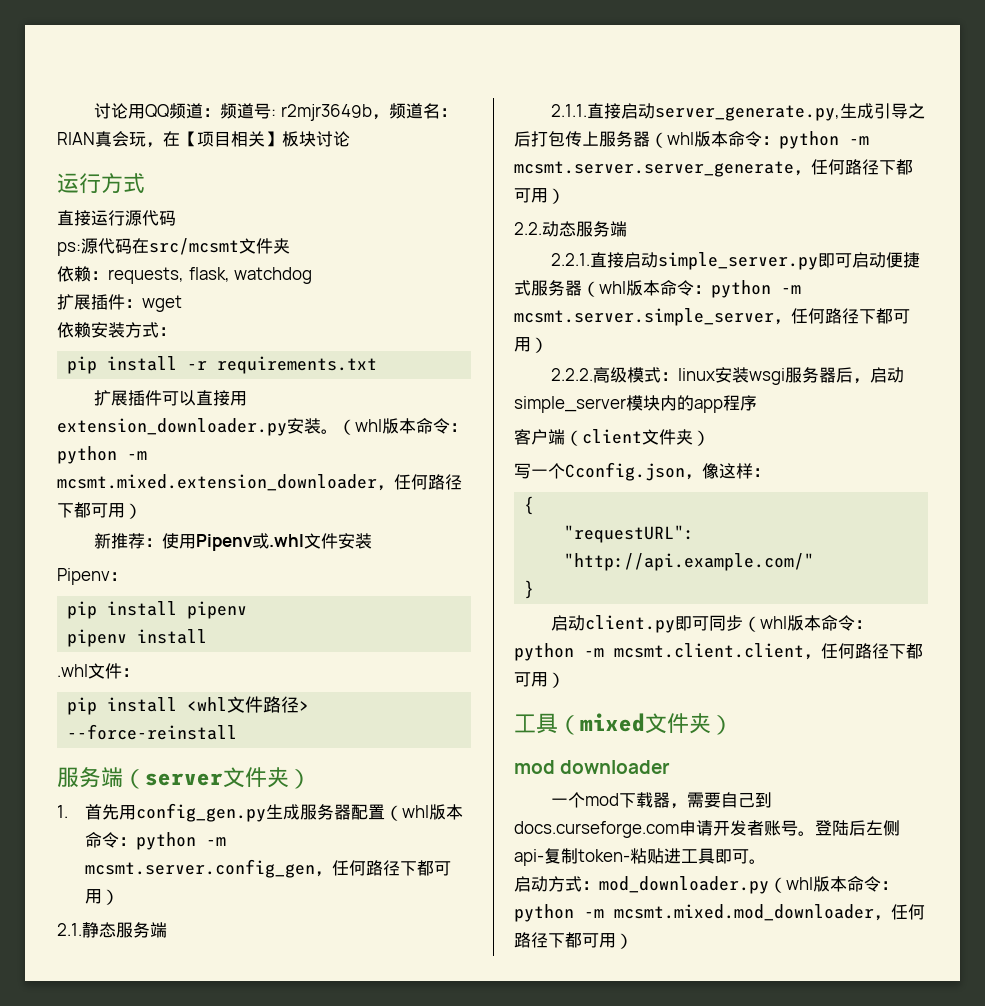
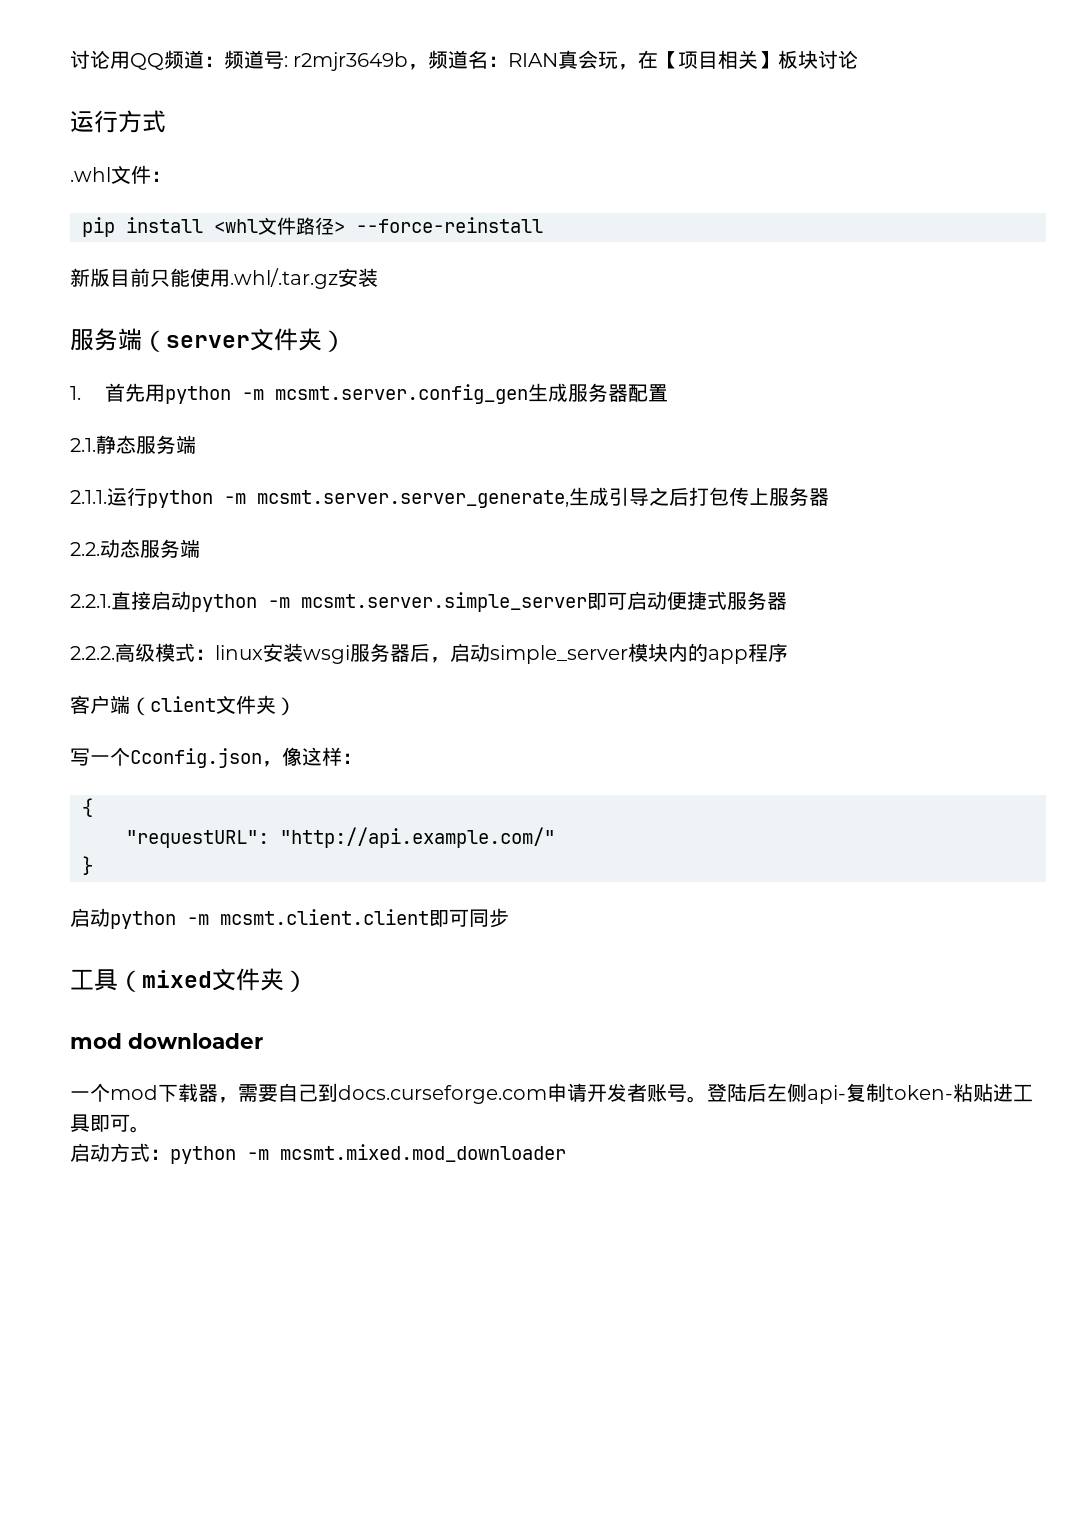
[57,210,176,226] [57,238,290,256] [57,266,313,284] [57,294,182,312] [57,322,176,338] [67,356,378,374] [94,390,248,406] [57,418,467,436] [57,446,147,464] [57,474,462,491] [57,502,142,519] [94,533,373,551] [57,568,127,585] [67,601,248,619] [67,629,208,647] // 直接运行源代码 // ps:源代码在src/mcsmt文件夹 // 依赖：requests, flask, watchdog // 扩展插件：wget // 依赖安装方式： // pip install -r requirements.txt // 扩展插件可以直接用extension_downloader.py安装。（whl版本命令：python -m mcsmt.mixed.extension_downloader，任何路径下都可用） // 新推荐：使用Pipenv或.whl文件安装 // Pipenv： // pip install pipenv // pipenv install -> (166, 121) none
(238, 732) none -> [70,268,378,289] // 新版目前只能使用.whl/.tar.gz安装
[135,803,266,822] config_gen.py -> [165,384,529,404] python -m mcsmt.server.config_gen
[384,804,463,821] [84,832,226,850] [84,859,451,878] [84,889,119,905] （whl版本命令：python -m mcsmt.server.config_gen，任何路径下都可用） -> (669, 393) none
[587,103,841,121] 直接启动server_generate.py, -> [107,487,569,508] 运行python -m mcsmt.server.server_generate,
[650,131,869,149] [514,159,913,177] [514,188,565,204] （whl版本命令：python -m mcsmt.server.server_generate，任何路径下都可用） -> (829, 497) none
[658,252,819,270] simple_server.py -> [191,592,587,612] python -m mcsmt.server.simple_server
[582,280,801,298] [514,308,910,326] [514,337,548,353] （whl版本命令：python -m mcsmt.server.simple_server，任何路径下都可用） -> (787, 601) none
[585,615,676,633] client.py -> [110,909,429,929] python -m mcsmt.client.client
[743,615,873,632] [514,643,923,661] [514,672,565,688] （whl版本命令：python -m mcsmt.client.client，任何路径下都可用） -> (509, 918) none
[599,876,898,894] [514,904,925,922] [514,932,633,949] mod_downloader.py（whl版本命令：python -m mcsmt.mixed.mod_downloader，任何路径下都可用） -> [170,1144,566,1164] python -m mcsmt.mixed.mod_downloader

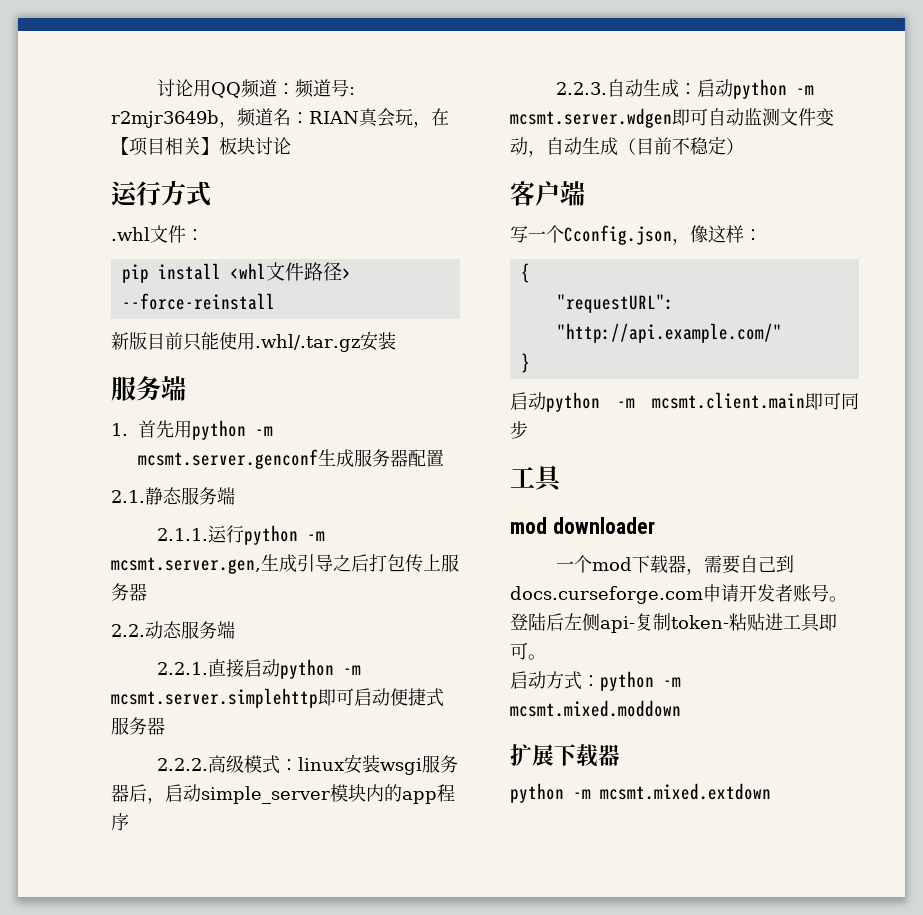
[142,328,346,352] （server文件夹） -> (186, 388) none
[275,384,529,404] mcsmt.server.config_gen -> [138,449,319,469] mcsmt.server.genconf
[257,490,569,508] mcsmt.server.server_generate, -> [111,557,261,574] mcsmt.server.gen,
[301,592,587,612] mcsmt.server.simple_server -> [111,688,318,708] mcsmt.server.simplehttp
[70,695,296,716] 客户端（client文件夹） -> [555,79,814,99] [510,108,834,128] [510,136,744,157] [510,181,585,206] 2.2.3.自动生成：启动python -m mcsmt.server.wdgen即可自动监测文件变动，自动生成（目前不稳定） // 客户端
[220,909,429,925] mcsmt.client.client -> [652,392,805,409] mcsmt.client.main
[118,968,308,992] （mixed文件夹） -> (563, 478) none
[280,1144,566,1162] mcsmt.mixed.mod_downloader -> [510,700,681,717] [510,744,620,767] [510,783,771,803] mcsmt.mixed.moddown // 扩展下载器 // python -m mcsmt.mixed.extdown

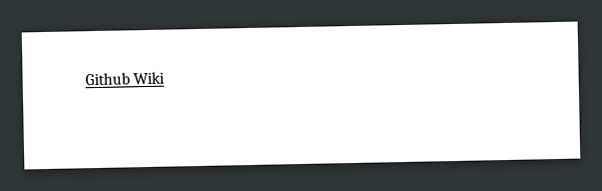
[156,79,355,98] [111,108,449,128] [111,137,291,156] [111,181,211,207] [111,225,204,243] [121,262,351,283] [121,293,275,310] [111,331,396,352] [111,376,186,401] [111,420,274,440] [138,449,445,469] [111,487,235,505] [156,525,325,545] [111,554,459,574] [111,583,147,601] [111,621,235,639] [156,659,361,679] [111,688,444,708] [111,717,165,735] [156,754,458,775] [111,784,455,804] [111,813,129,831] [555,79,814,99] [510,108,834,128] [510,136,744,157] [510,181,585,206] [510,225,762,245] [520,263,530,283] [556,294,674,313] [556,323,782,343] [520,353,530,373] [510,392,859,412] [510,421,528,439] [510,465,563,492] [510,517,655,534] [555,555,794,575] [510,584,847,604] [510,613,837,633] [510,642,546,660] [510,671,681,691] [510,700,681,717] [510,744,620,767] [510,783,771,803] 讨论用QQ频道：频道号: r2mjr3649b，频道名：RIAN真会玩，在【项目相关】板块讨论 // 运行方式 // .whl文件： // pip install <whl文件路径> --force-reinstall // 新版目前只能使用.whl/.tar.gz安装 // 服务端 // 1.首先用python -m mcsmt.server.genconf生成服务器配置 // 2.1.静态服务端 // 2.1.1.运行python -m mcsmt.server.gen,生成引导之后打包传上服务器 // 2.2.动态服务端 // 2.2.1.直接启动python -m mcsmt.server.simplehttp即可启动便捷式服务器 // 2.2.2.高级模式：linux安装wsgi服务器后，启动simple_server模块内的app程序 // 2.2.3.自动生成：启动python -m mcsmt.server.wdgen即可自动监测文件变动，自动生成（目前不稳定） // 客户端 // 写一个Cconfig.json，像这样： // { // "requestURL": "http://api.example.com/" // } // 启动python -m mcsmt.client.main即可同步 // 工具 // mod downloader // 一个mod下载器，需要自己到docs.curseforge.com申请开发者账号。登陆后左侧api-复制token-粘贴进工具即可。 // 启动方式：python -m mcsmt.mixed.moddown // 扩展下载器 // python -m mcsmt.mixed.extdown -> [85,71,166,86] Github Wiki

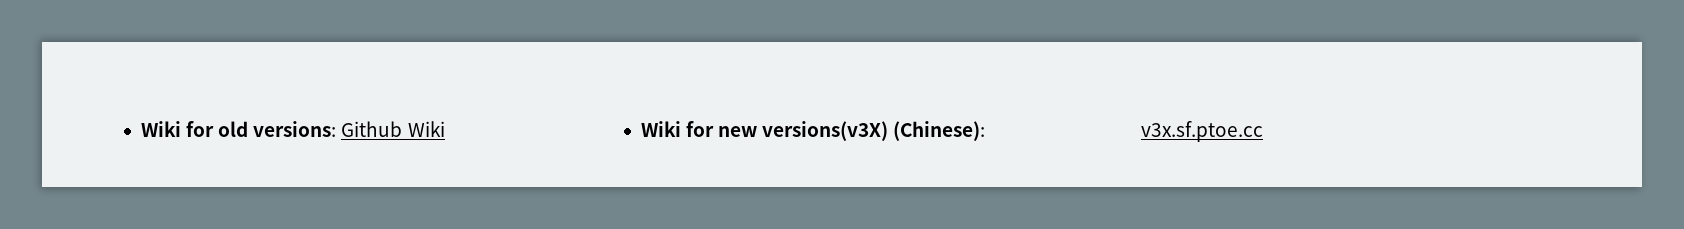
[85,71,166,86] Github Wiki -> [140,121,445,137] [640,121,1263,142] Wiki for old versions: Github Wiki // Wiki for new versions(v3X) (Chinese): v3x.sf.ptoe.cc

